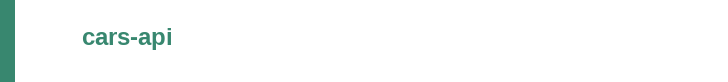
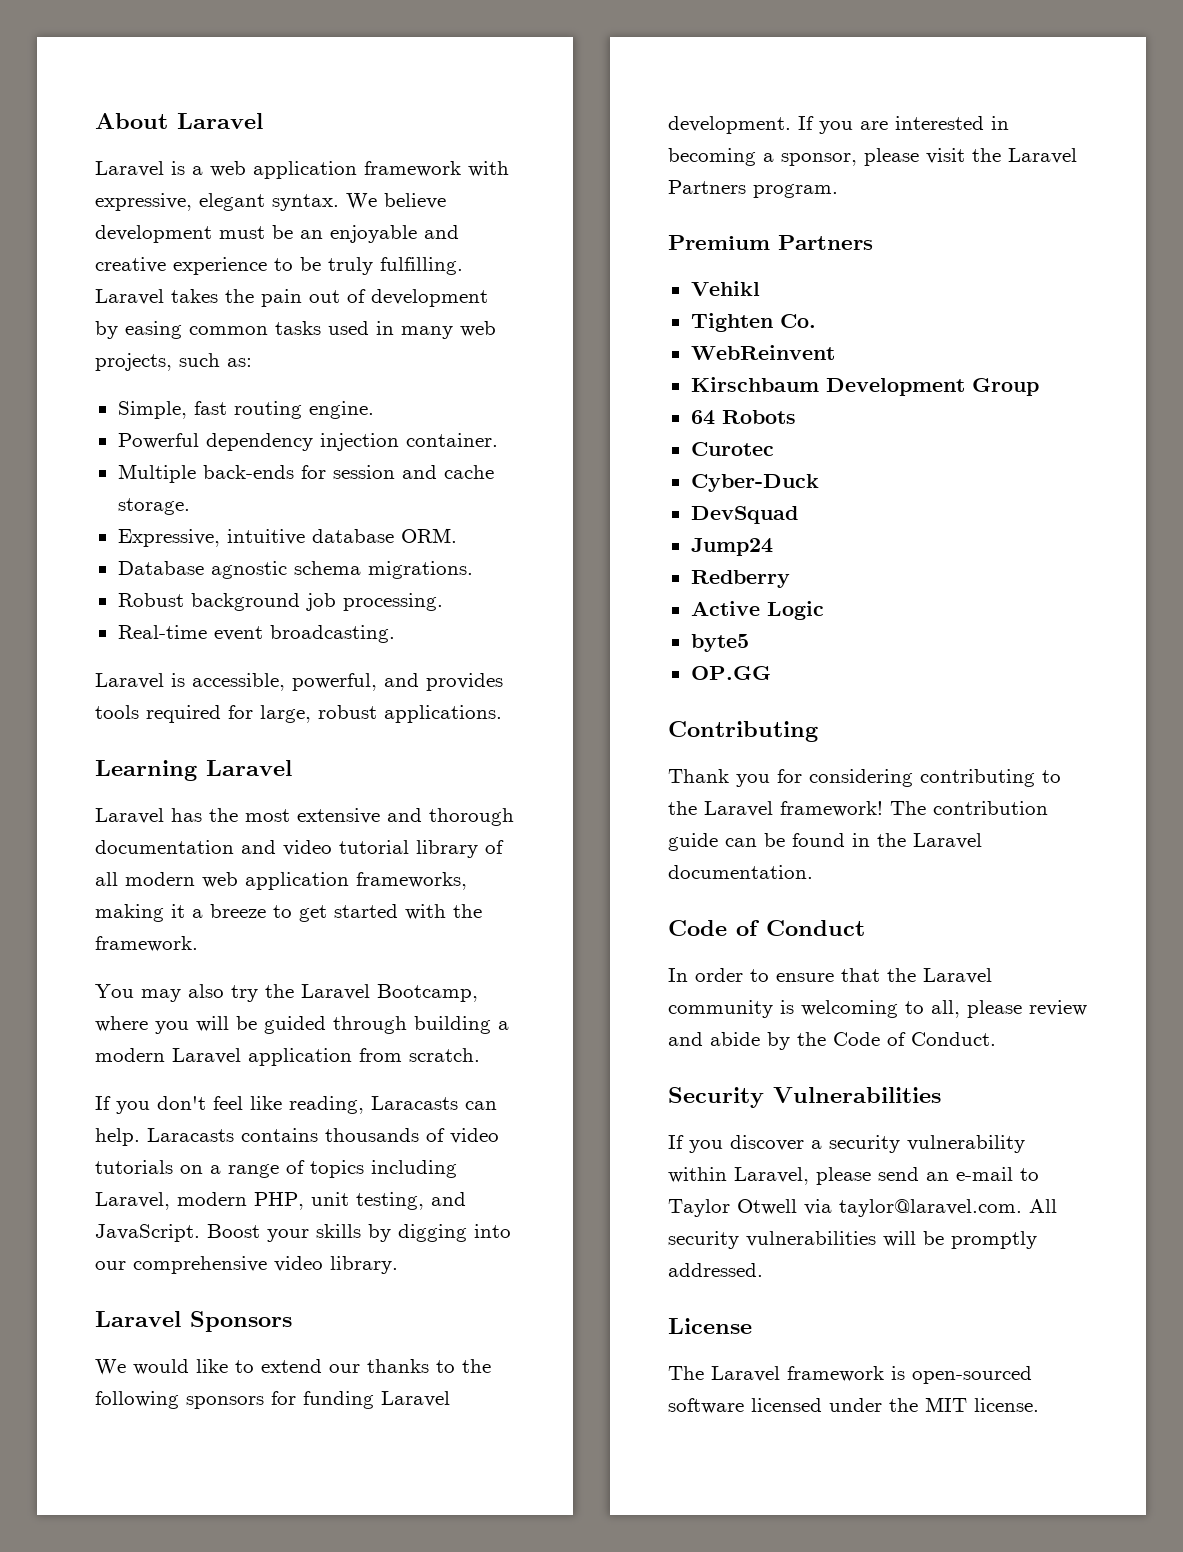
[82,28,173,50] cars-api -> [95,113,263,129] [95,161,509,179] [95,193,446,211] [95,225,459,243] [95,257,463,275] [95,289,488,307] [95,321,496,339] [95,353,252,371] [117,401,374,419] [117,433,498,451] [117,464,494,483] [117,498,190,515] [117,528,457,547] [117,561,473,579] [117,593,443,611] [117,625,395,643] [95,673,503,691] [95,705,502,723] [95,760,292,781] [95,808,514,826] [95,840,504,858] [95,872,467,890] [95,904,482,922] [95,936,198,952] [95,984,478,1002] [95,1016,509,1034] [95,1048,480,1066] [95,1096,497,1114] [95,1128,499,1146] [95,1160,457,1178] [95,1192,466,1210] [95,1224,511,1242] [95,1256,398,1274] [95,1311,292,1332] [95,1359,491,1375] [95,1391,450,1409] [668,116,1009,134] [668,148,1077,166] [668,180,838,198] [668,235,873,250] [690,281,760,296] [690,313,816,332] [690,345,835,360] [690,377,1039,396] [690,410,796,425] [690,442,774,456] [690,474,819,492] [690,506,798,524] [690,538,773,556] [690,570,790,588] [690,601,824,620] [690,634,749,652] [690,666,771,680] [668,721,818,742] [668,769,1061,787] [668,801,1048,817] [668,833,982,851] [668,865,813,879] [668,920,865,936] [668,968,992,984] [668,1000,1087,1018] [668,1032,996,1050] [668,1087,941,1108] [668,1135,1025,1153] [668,1167,1039,1185] [668,1199,1057,1217] [668,1231,1037,1249] [668,1263,763,1277] [668,1318,752,1334] [668,1366,1032,1384] [668,1397,1039,1414] About Laravel // Laravel is a web application framework with expressive, elegant syntax. We believe development must be an enjoyable and creative experience to be truly fulfilling. Laravel takes the pain out of development by easing common tasks used in many web projects, such as: // Simple, fast routing engine. // Powerful dependency injection container. // Multiple back-ends for session and cache storage. // Expressive, intuitive database ORM. // Database agnostic schema migrations. // Robust background job processing. // Real-time event broadcasting. // Laravel is accessible, powerful, and provides tools required for large, robust applications. // Learning Laravel // Laravel has the most extensive and thorough documentation and video tutorial library of all modern web application frameworks, making it a breeze to get started with the framework. // You may also try the Laravel Bootcamp, where you will be guided through building a modern Laravel application from scratch. // If you don't feel like reading, Laracasts can help. Laracasts contains thousands of video tutorials on a range of topics including Laravel, modern PHP, unit testing, and JavaScript. Boost your skills by digging into our comprehensive video library. // Laravel Sponsors // We would like to extend our thanks to the following sponsors for funding Laravel development. If you are interested in becoming a sponsor, please visit the Laravel Partners program. // Premium Partners // Vehikl // Tighten Co. // WebReinvent // Kirschbaum Development Group // 64 Robots // Curotec // Cyber-Duck // DevSquad // Jump24 // Redberry // Active Logic // byte5 // OP.GG // Contributing // Thank you for considering contributing to the Laravel framework! The contribution guide can be found in the Laravel documentation. // Code of Conduct // In order to ensure that the Laravel community is welcoming to all, please review and abide by the Code of Conduct. // Security Vulnerabilities // If you discover a security vulnerability within Laravel, please send an e-mail to Taylor Otwell via taylor@laravel.com. All security vulnerabilities will be promptly addressed. // License // The Laravel framework is open-sourced software licensed under the MIT license.

